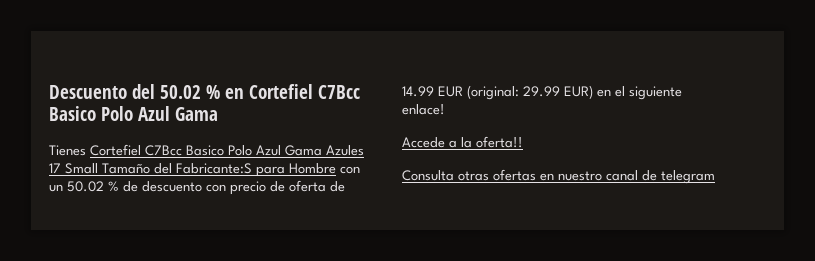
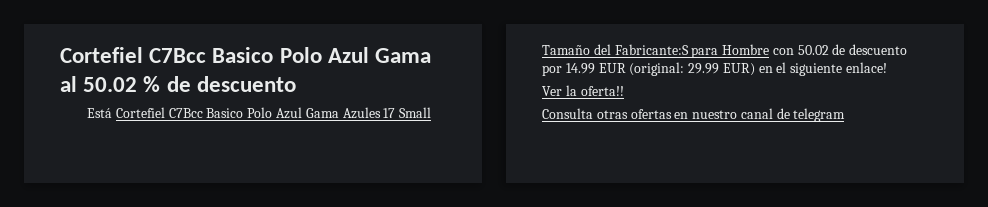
[49,84,360,99] [49,106,218,121] [49,145,86,156] Descuento del 50.02 % en Cortefiel C7Bcc Basico Polo Azul Gama // Tienes -> [60,47,432,63] [60,76,296,92] [87,108,113,118] Cortefiel C7Bcc Basico Polo Azul Gama al 50.02 % de descuento // Está
[49,180,345,195] un 50.02 % de descuento con precio de oferta de -> [797,44,908,55] [542,65,562,76] 50.02 de descuento por
[402,137,457,148] Accede a -> [542,86,562,96] Ver

